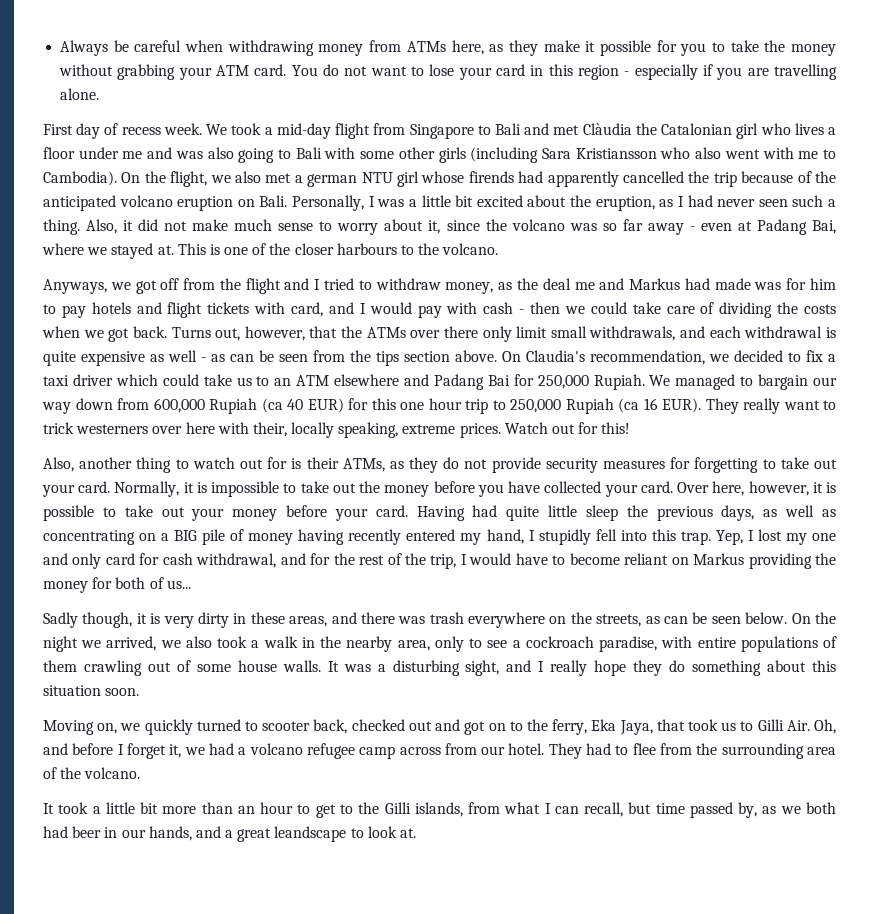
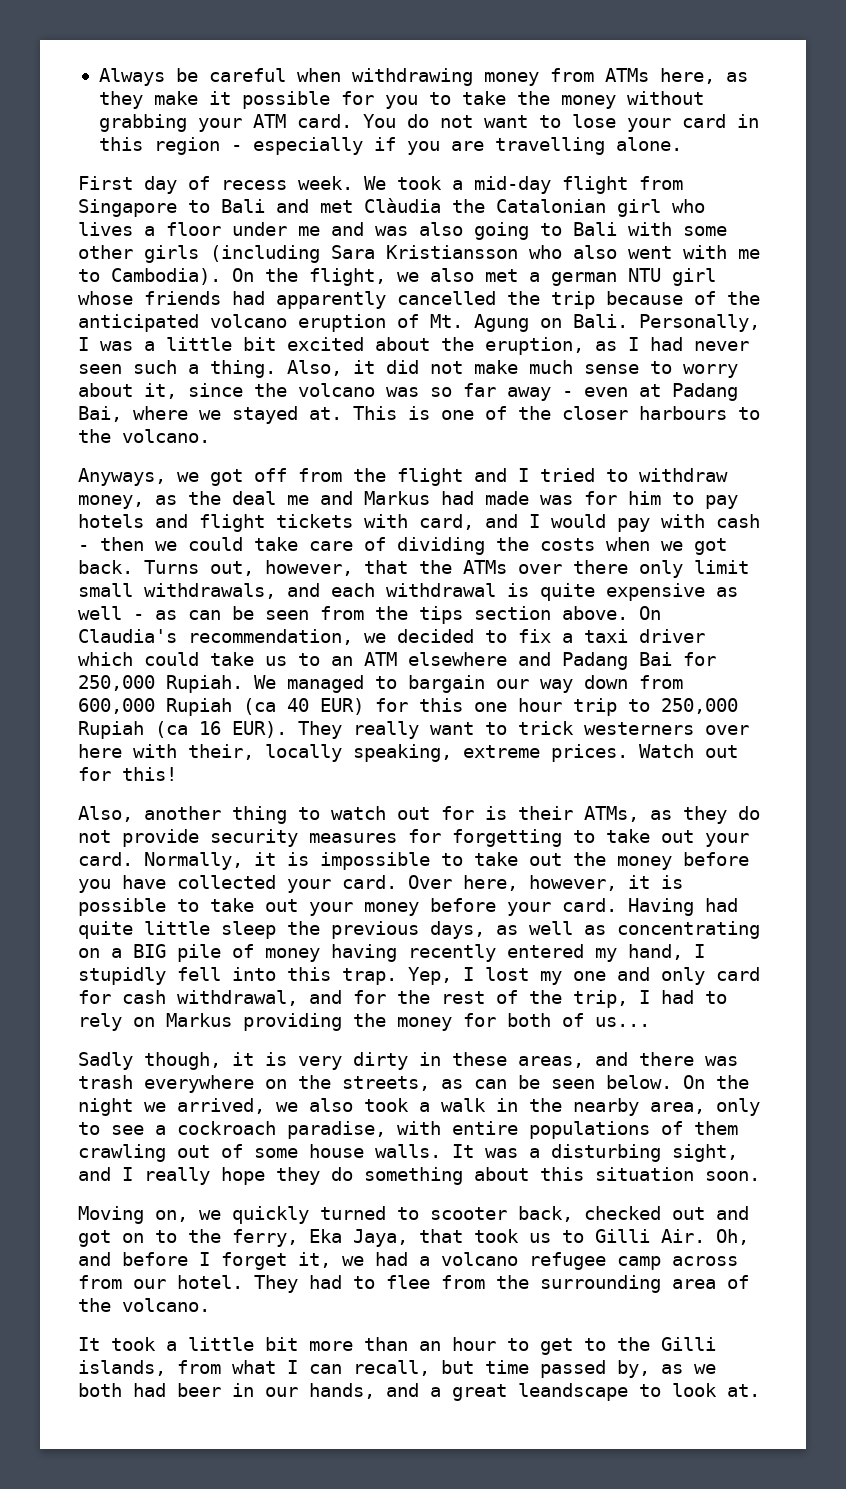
[468,171,514,183] firends -> [144,291,221,305] friends
(234, 203) none -> [397,314,529,332] of Mt. Agung
[469,553,669,565] would have to become reliant -> [661,990,727,1004] [78,1013,122,1031] had to rely

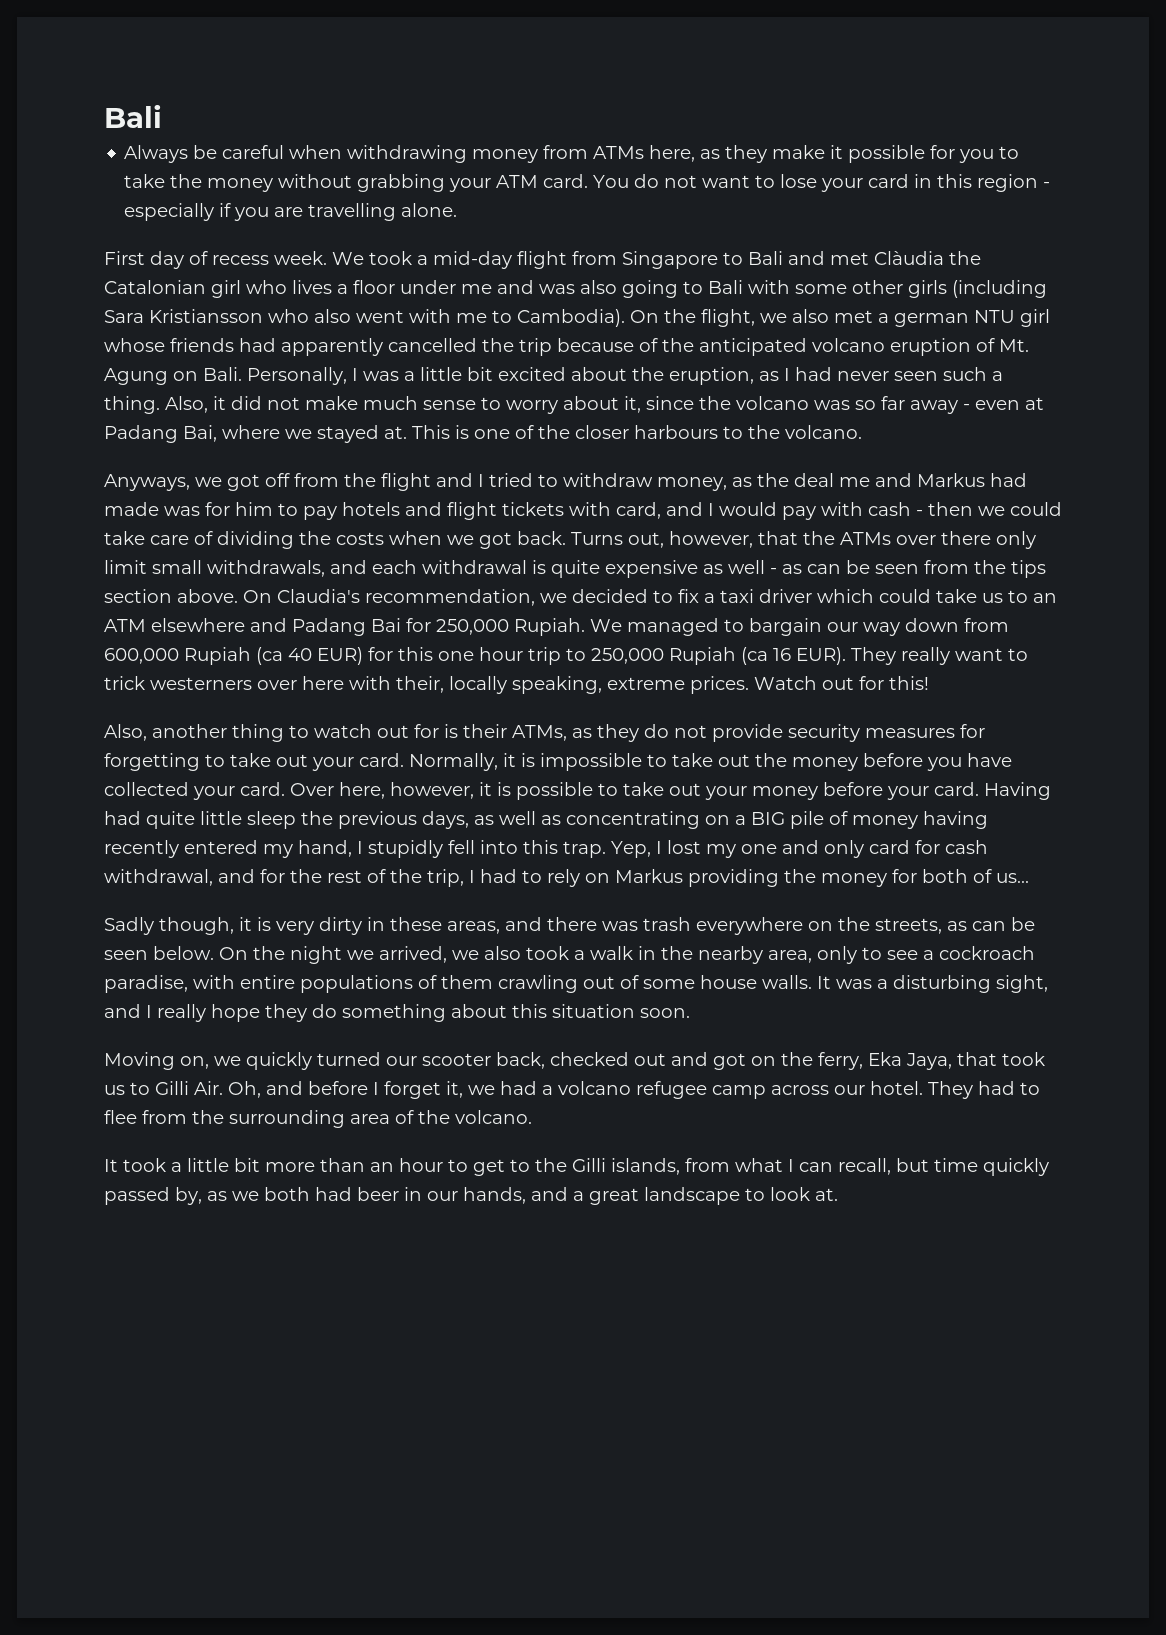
(98, 77) none -> [104,104,162,128] Bali //
[397,1207,419,1220] to -> [386,1056,417,1066] our
[155,1230,177,1243] to -> (776, 1061) none
[78,1275,122,1289] from -> (829, 1090) none
(529, 1367) none -> [983,1158,1049,1176] quickly
[518,1383,628,1401] leandscape -> [644,1187,740,1205] landscape

